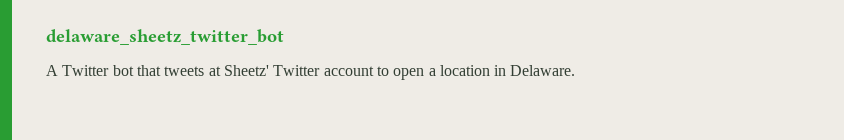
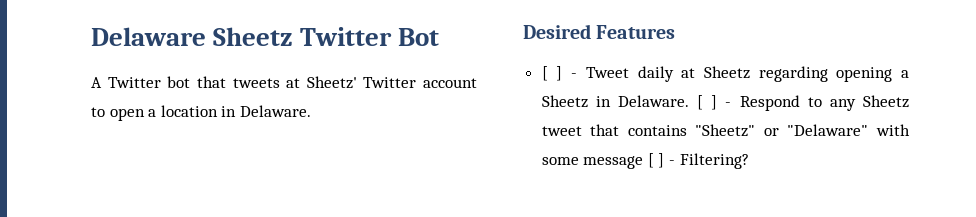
[46,29,284,45] delaware_sheetz_twitter_bot -> [91,27,440,46] Delaware Sheetz Twitter Bot
(576, 70) none -> [523,24,676,39] [541,66,909,82] [541,95,909,111] [541,124,910,137] [541,153,749,169] // Desired Features // [ ] - Tweet daily at Sheetz regarding opening a Sheetz in Delaware. [ ] - Respond to any Sheetz tweet that contains "Sheetz" or "Delaware" with some message [ ] - Filtering?

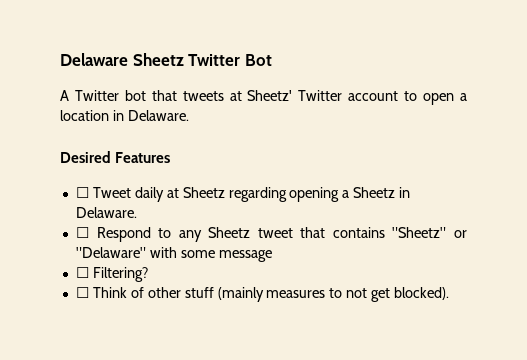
[541,66,578,81] [ ] - -> [75,187,89,198] ☐
[697,95,732,110] [ ] - -> [75,227,89,238] // ☐
[647,153,749,169] [ ] - Filtering? -> [75,267,148,282] [75,287,450,302] // ☐ Filtering? // ☐ Think of other stuff (mainly measures to not get blocked).

